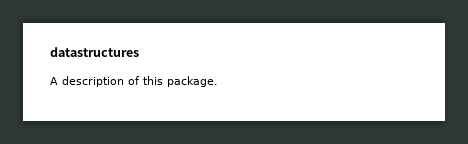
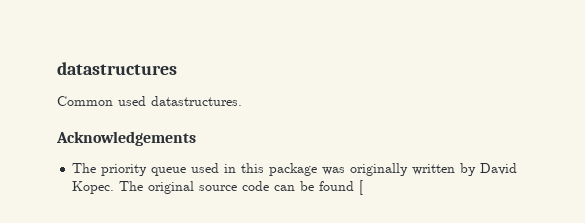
[50,76,218,87] A description of this package. -> [57,96,242,106] [56,131,196,146] [72,163,518,176] [72,180,364,195] Common used datastructures. // Acknowledgements // The priority queue used in this package was originally written by David Kopec. The original source code can be found [

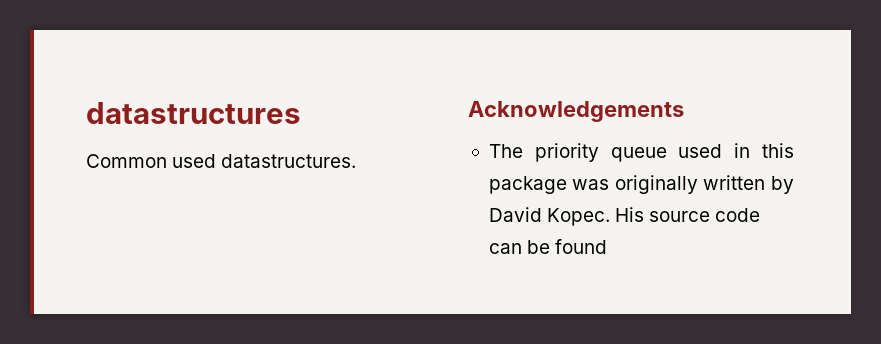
[119,181,195,194] The original -> [615,207,645,222] His
[359,180,364,195] [ -> (608, 246) none

